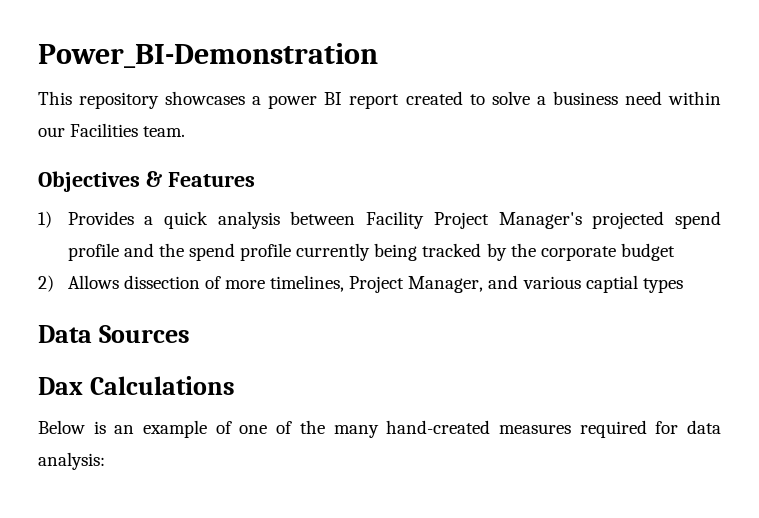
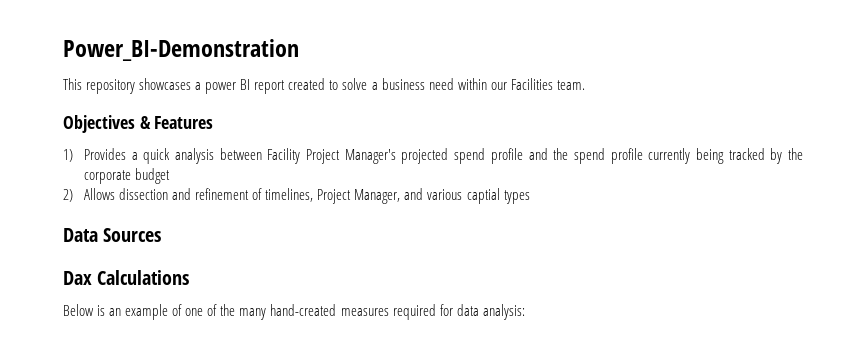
[204,276,265,289] of more -> [172,188,263,200] and refinement of

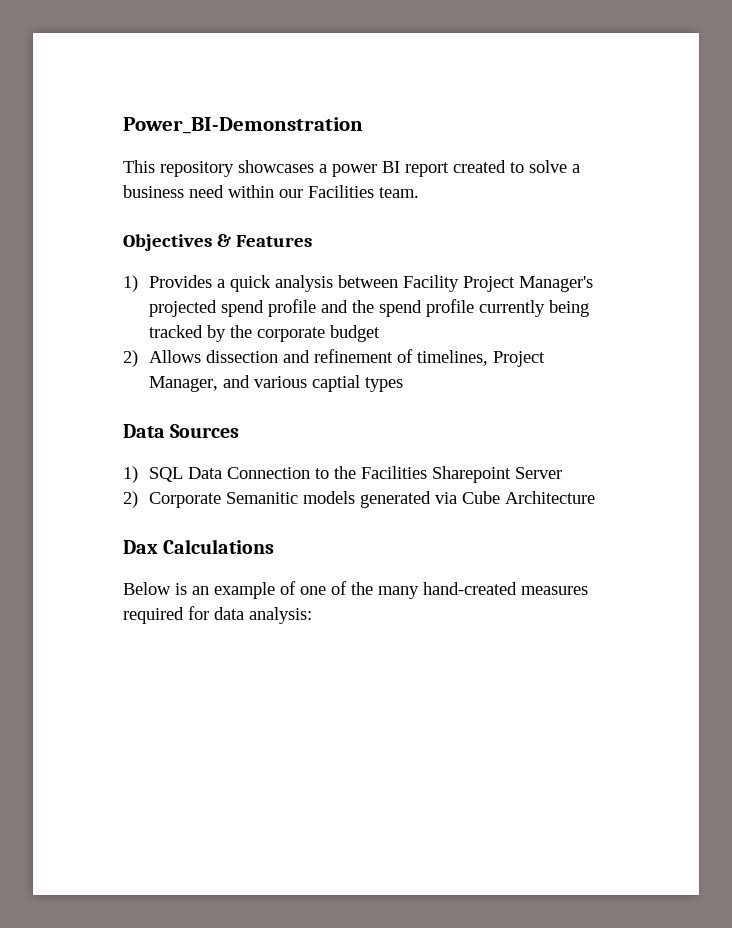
(162, 235) none -> [123,466,563,483] [123,491,596,508] // 1) SQL Data Connection to the Facilities Sharepoint Server // 2) Corporate Semanitic models generated via Cube Architecture

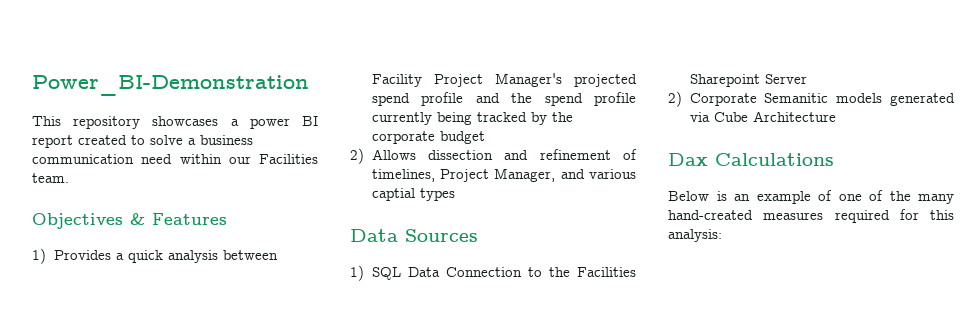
(184, 191) none -> [32,154,134,164] communication
[214,607,244,620] data -> [930,210,954,220] this

